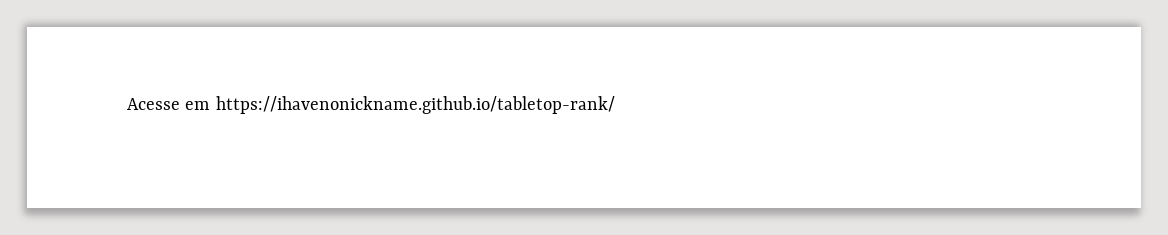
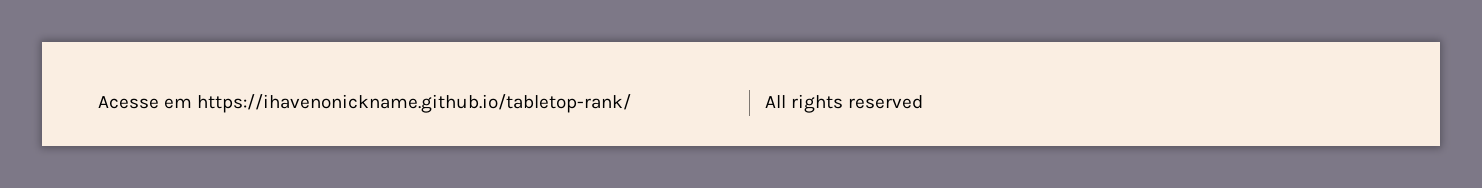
(615, 105) none -> [765,94,924,113] // All rights reserved

